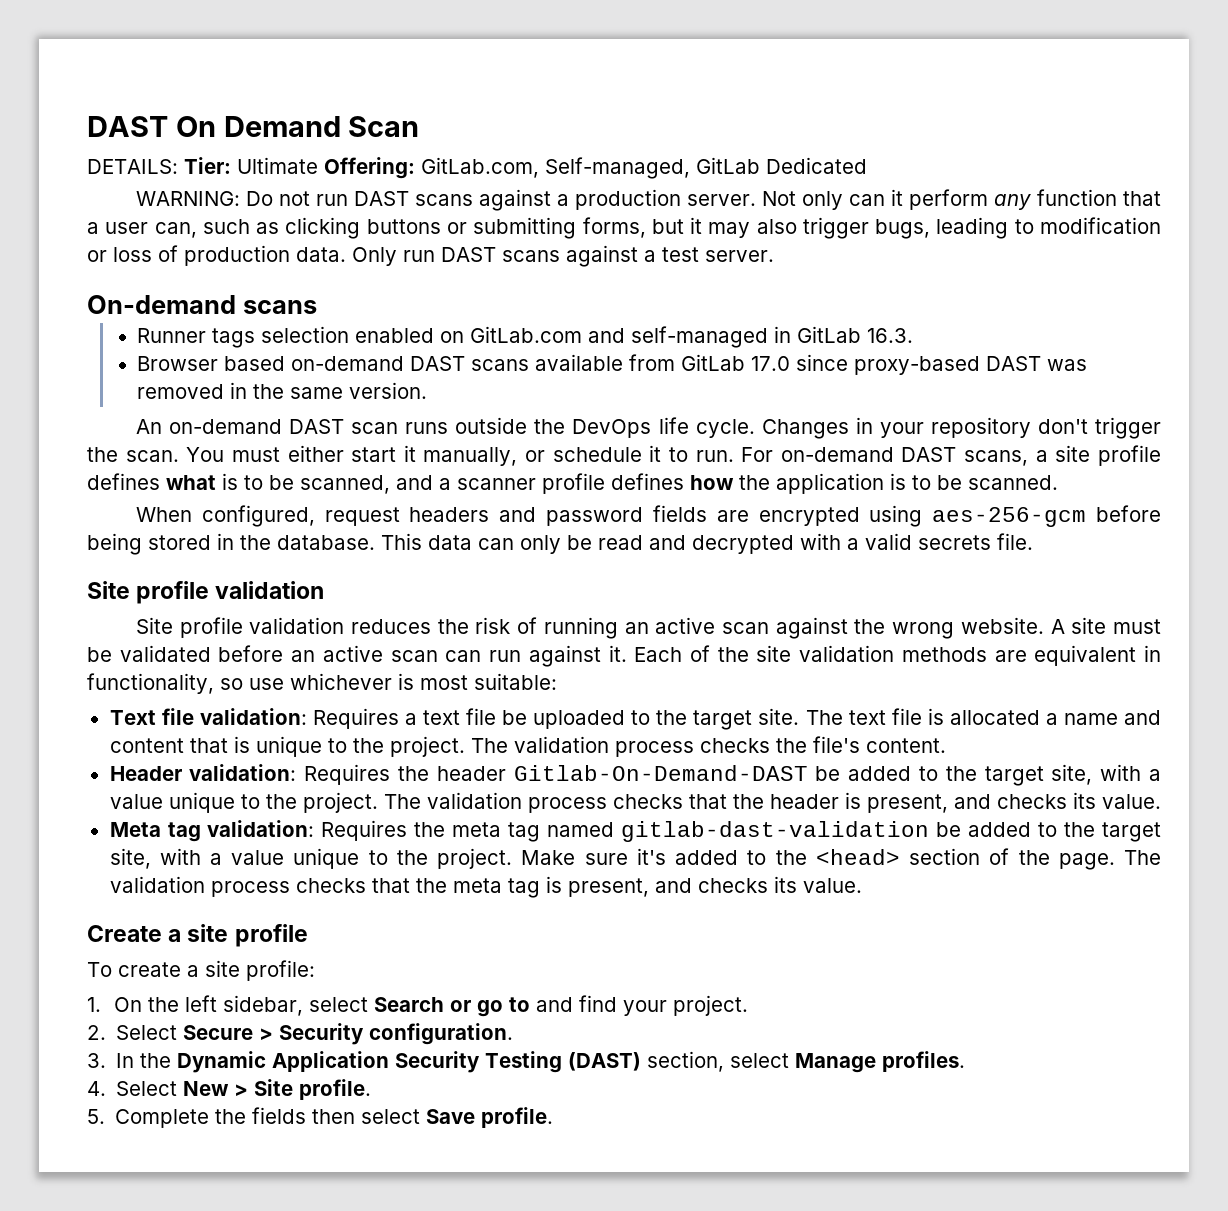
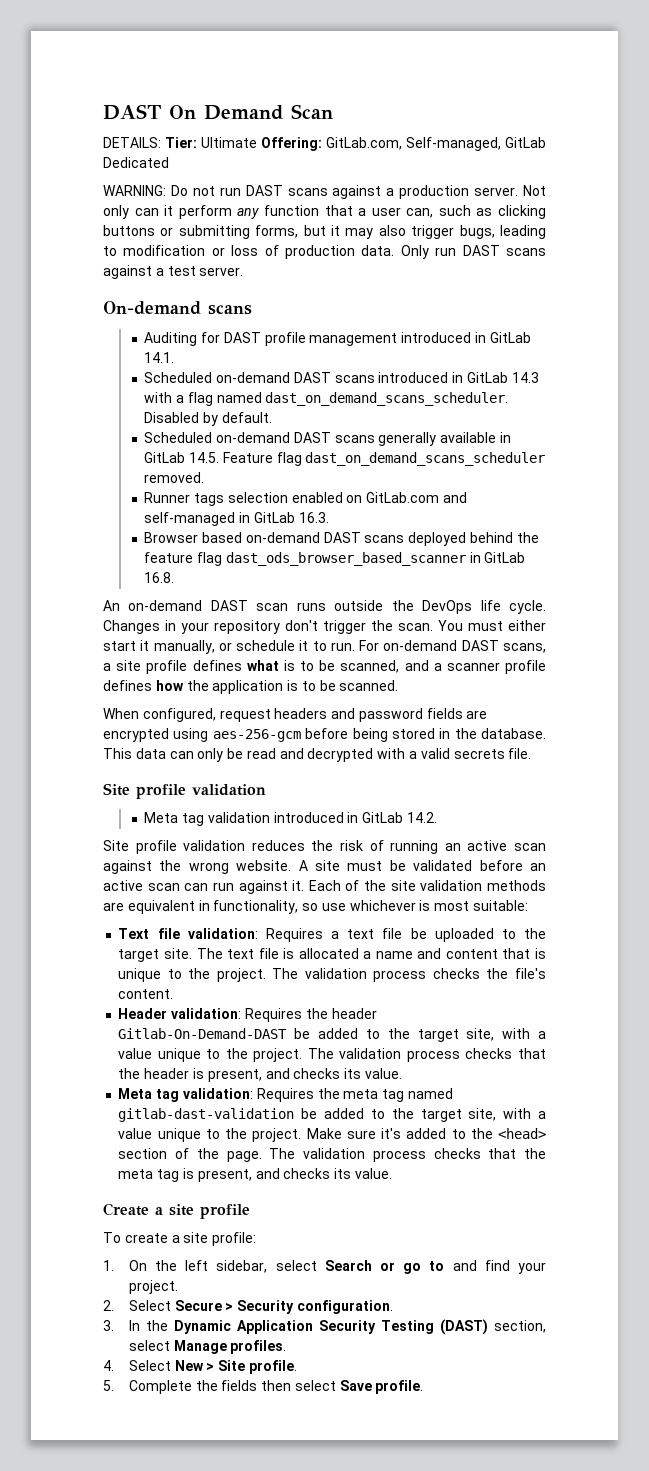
(317, 307) none -> [144,332,531,346] [144,352,175,363] [144,372,539,383] [144,392,509,406] [144,412,272,426] [144,432,511,446] [144,452,546,466] [144,472,205,483] // Auditing for DAST profile management introduced in GitLab 14.1. // Scheduled on-demand DAST scans introduced in GitLab 14.3 with a flag named dast_on_demand_scans_scheduler. Disabled by default. // Scheduled on-demand DAST scans generally available in GitLab 14.5. Feature flag dast_on_demand_scans_scheduler removed.
[534,354,1087,375] [136,382,427,399] available from GitLab 17.0 since proxy-based DAST was removed in the same version. -> [408,532,539,546] [144,552,526,566] [144,572,175,583] deployed behind the feature flag dast_ods_browser_based_scanner in GitLab 16.8.
(325, 590) none -> [144,812,437,826] // Meta tag validation introduced in GitLab 14.2.

